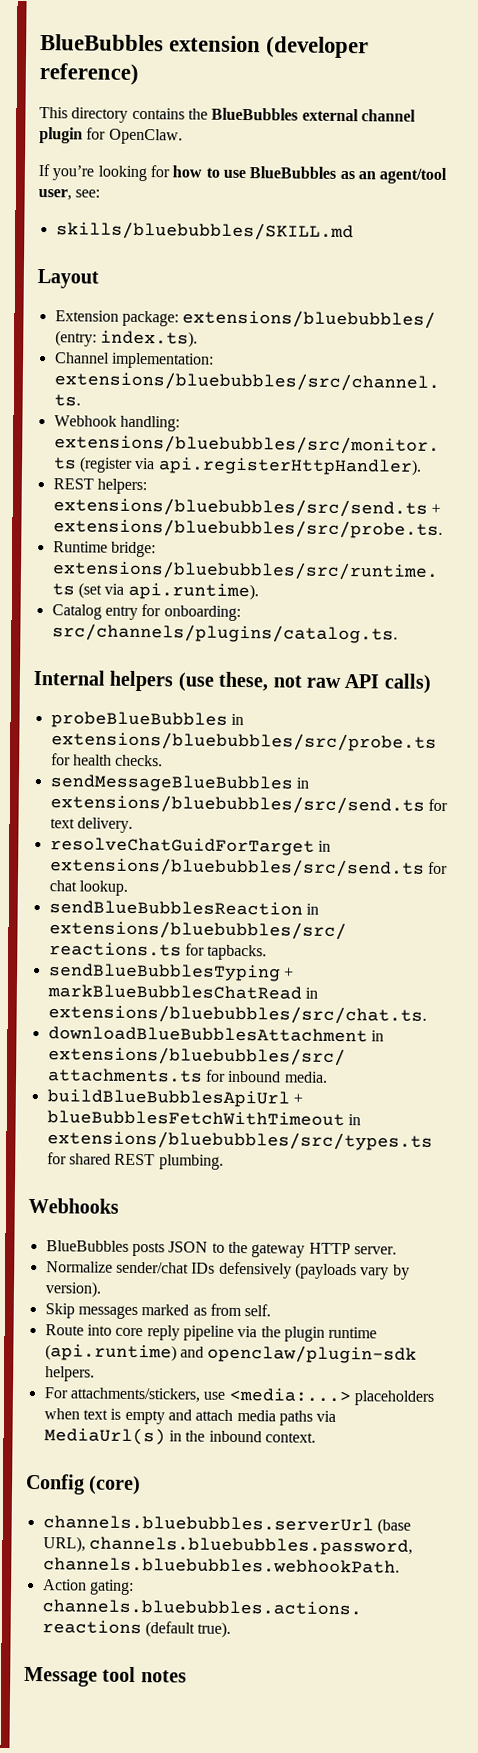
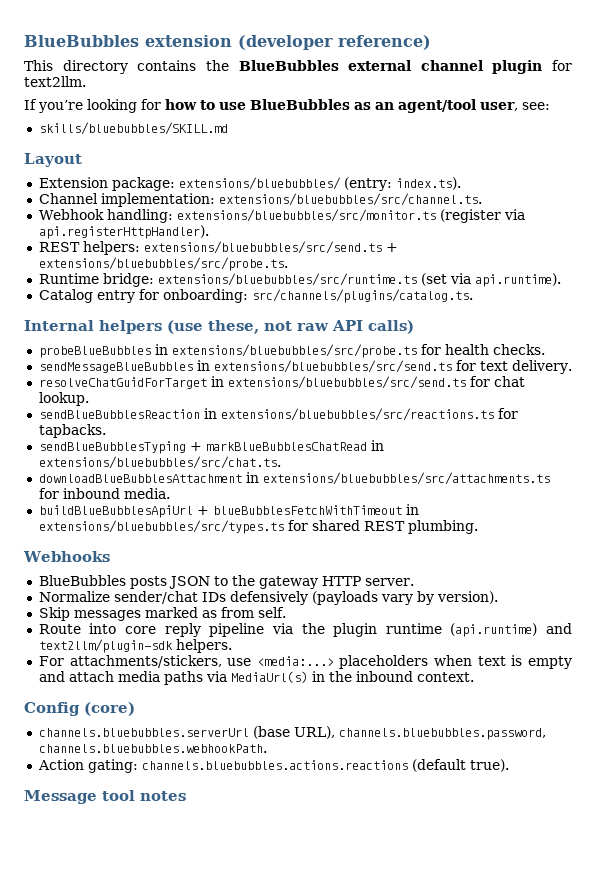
[108,128,183,145] OpenClaw. -> [24,76,86,87] text2llm.
[207,1344,418,1364] openclaw/plugin-sdk -> [38,639,173,653] text2llm/plugin-sdk

